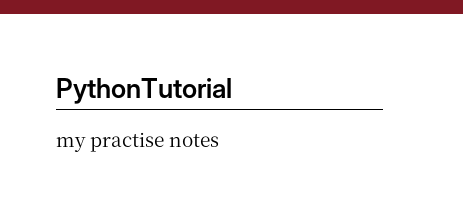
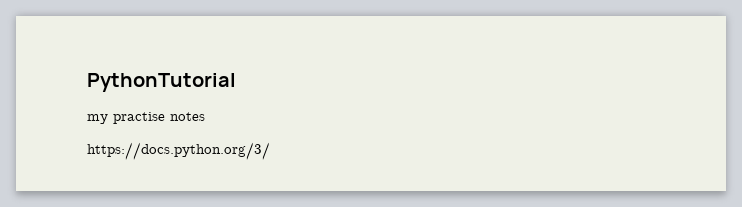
(220, 140) none -> [87,142,270,160] // https://docs.python.org/3/

